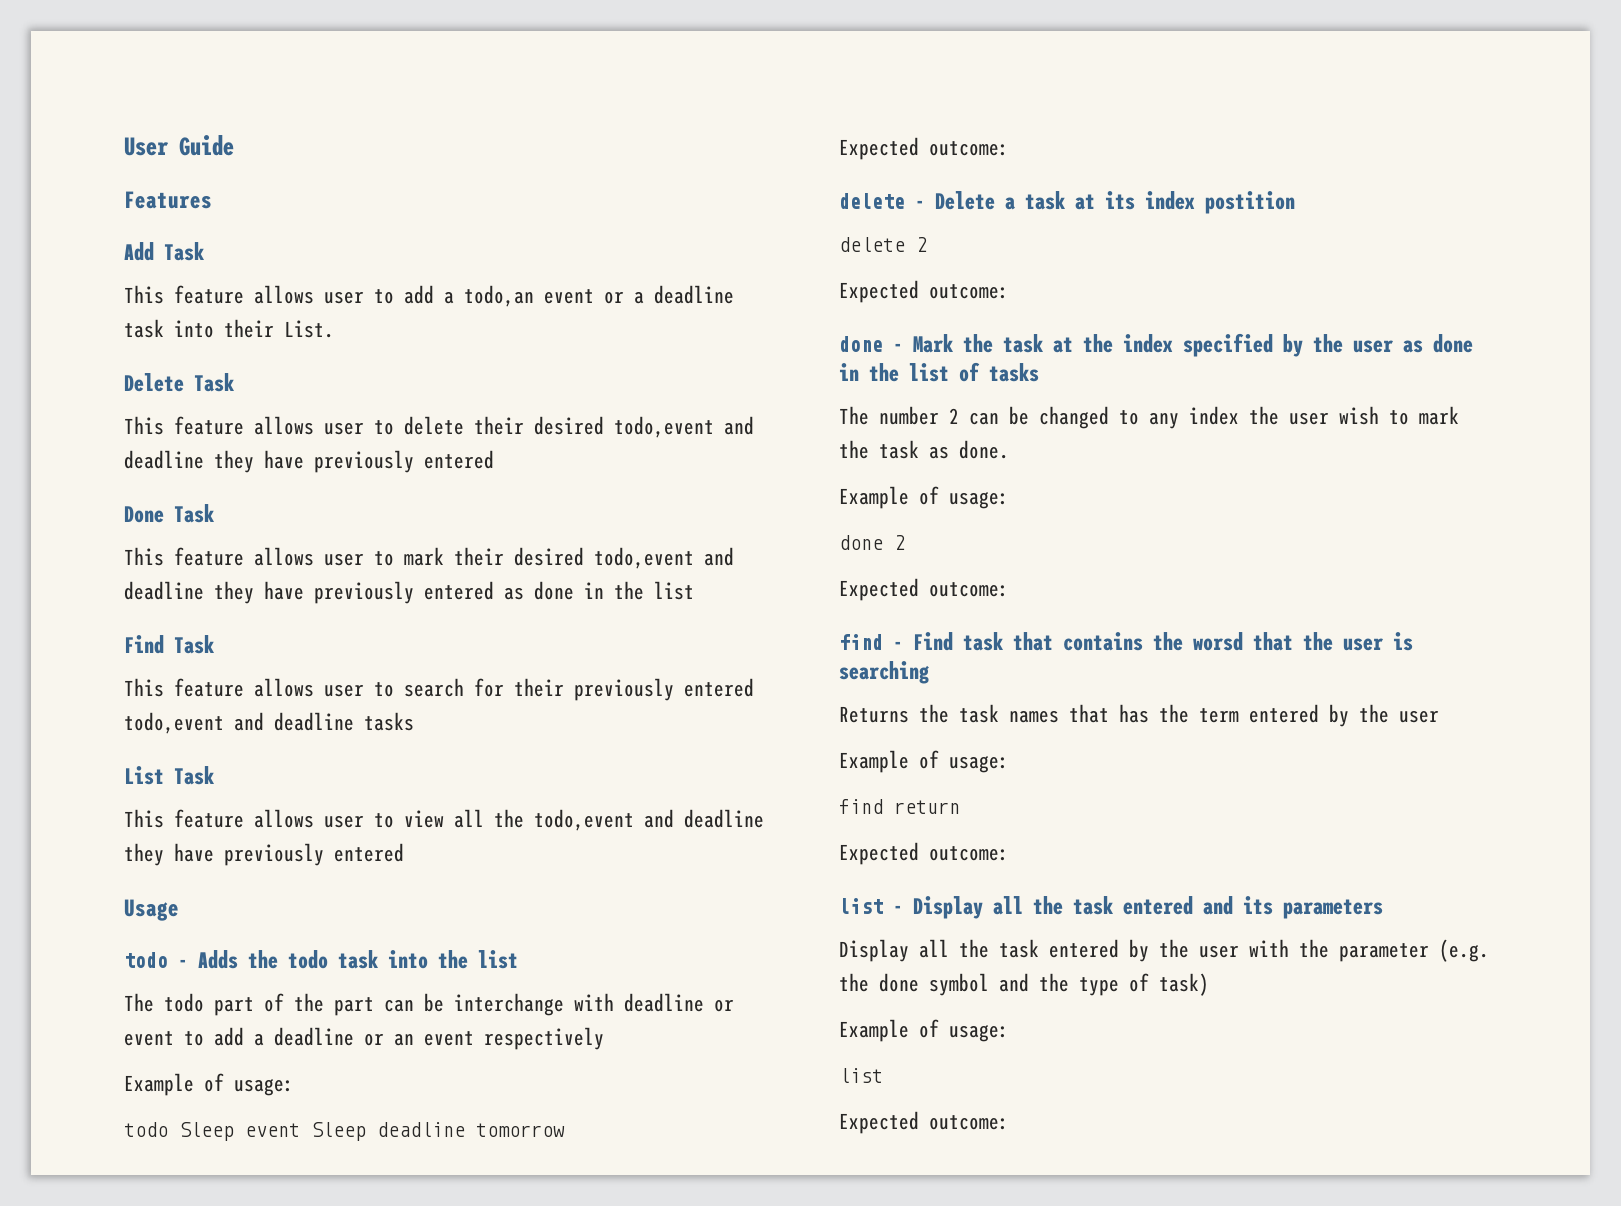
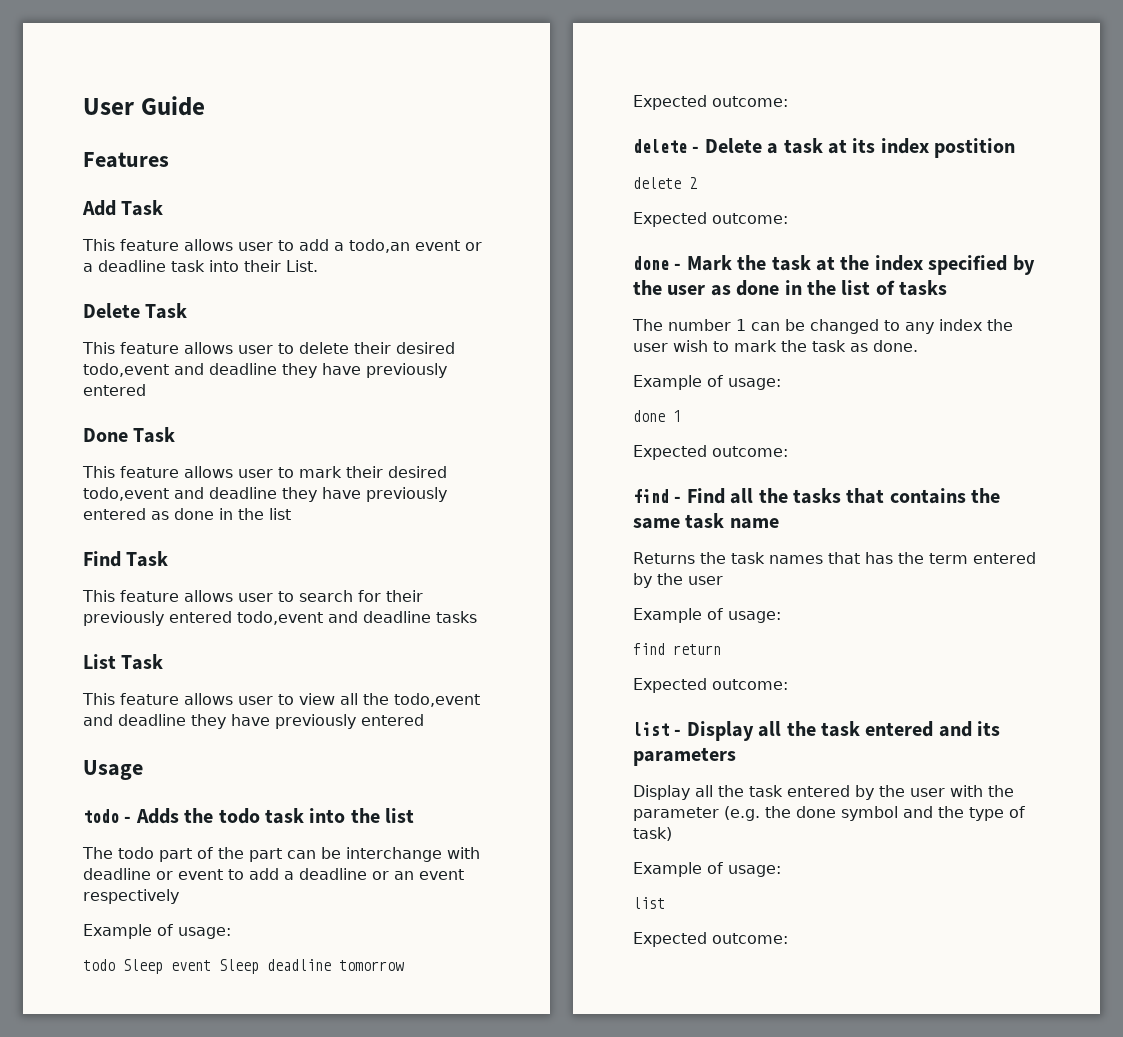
[949,408,959,424] 2 -> [736,319,746,331] 1
[894,535,905,550] 2 -> [673,410,681,422] 1
[963,632,1413,651] [839,661,929,684] task that contains the worsd that the user is searching -> [730,488,1001,504] [633,513,779,529] all the tasks that contains the same task name

